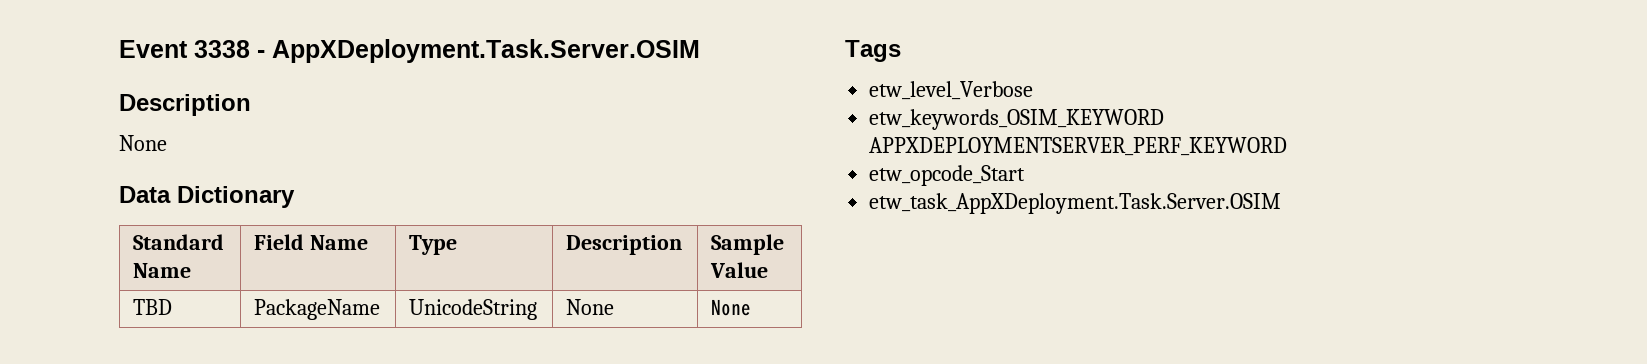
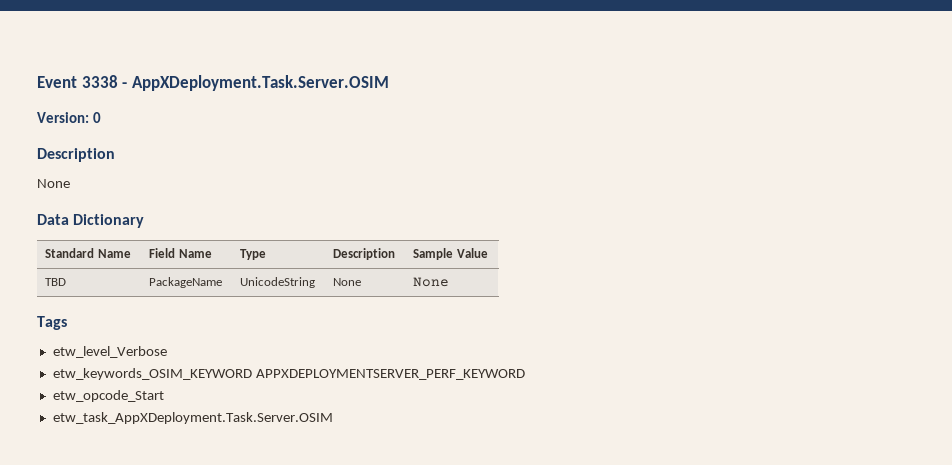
(700, 51) none -> [37,112,101,123] // Version: 0

